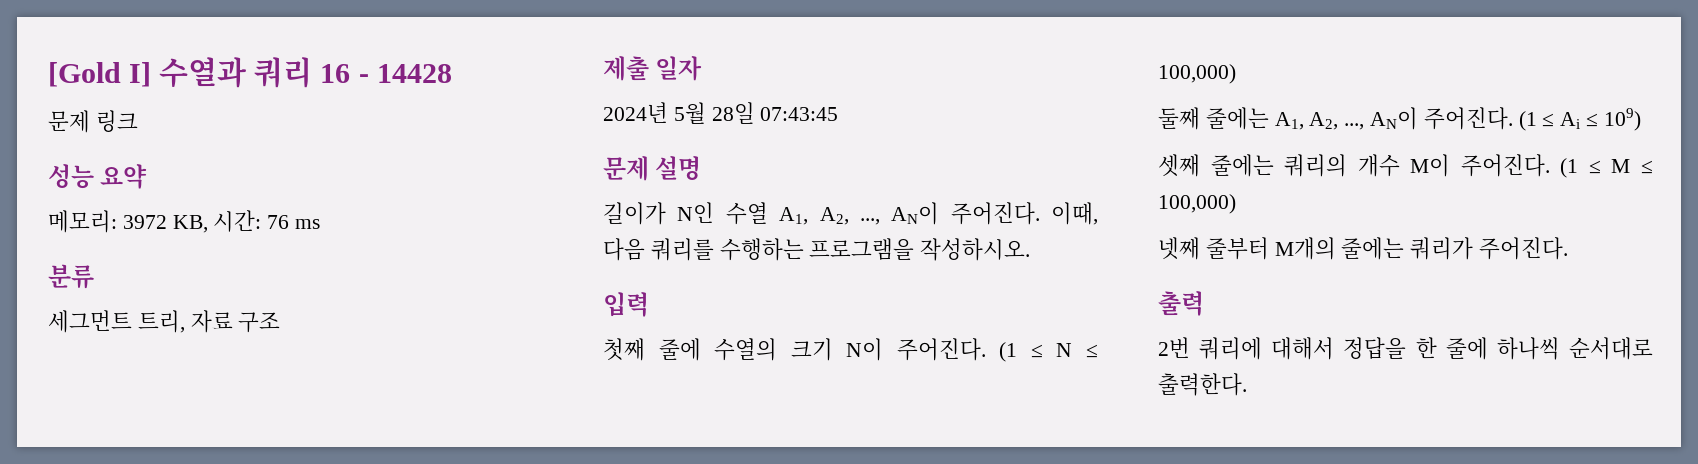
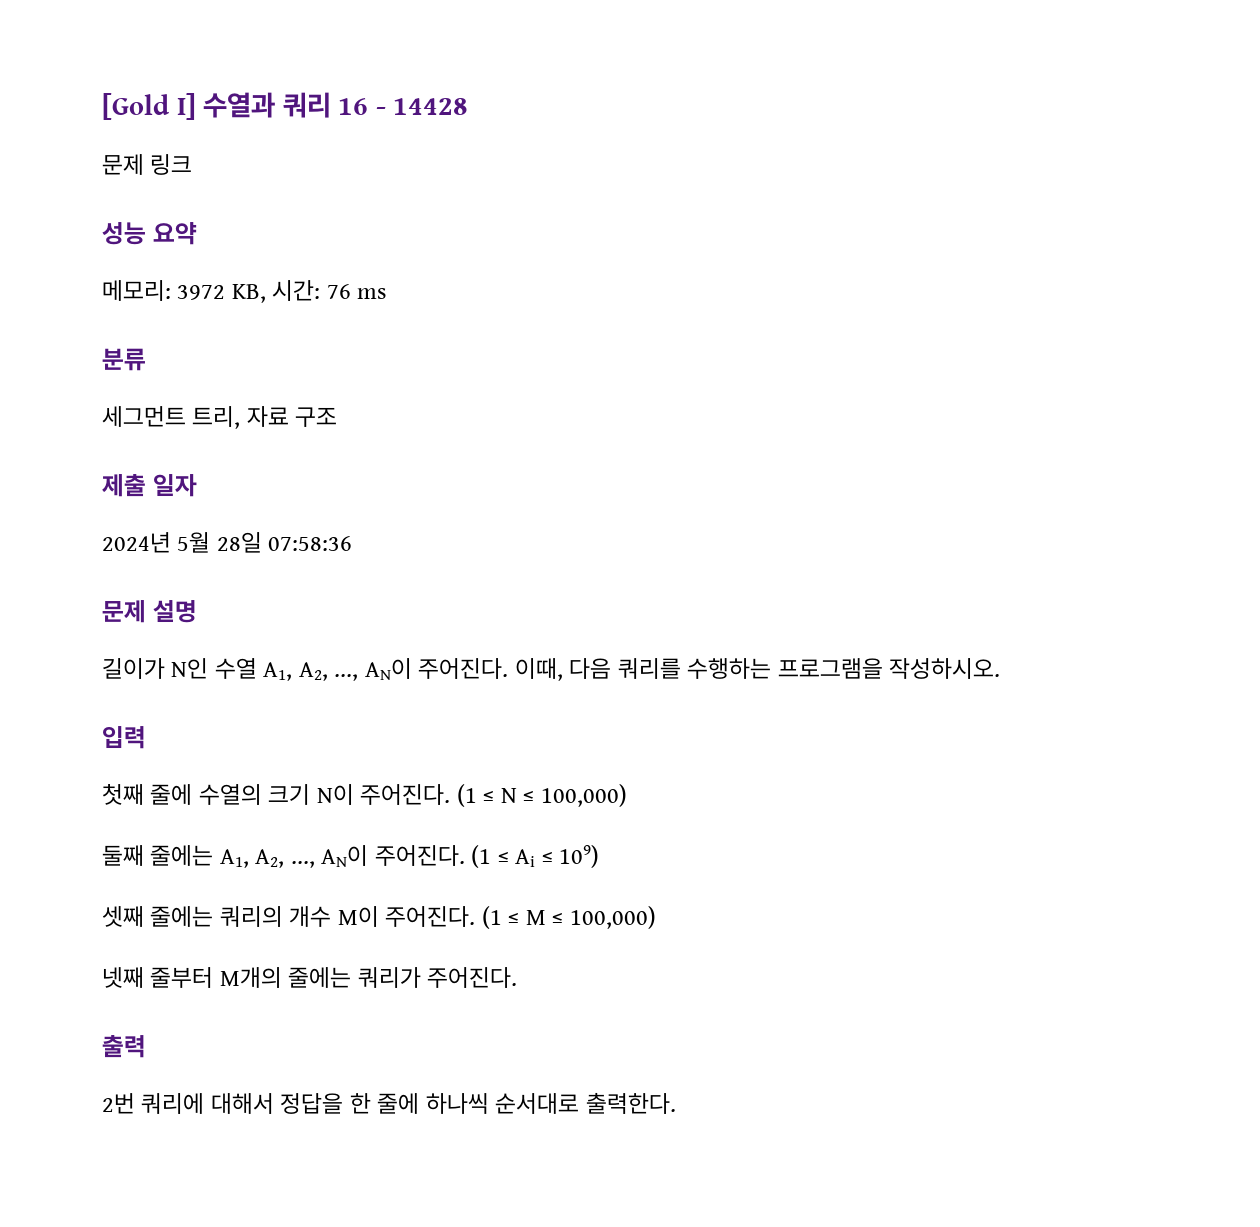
[760,107,839,121] 07:43:45 -> [268,536,353,551] 07:58:36

